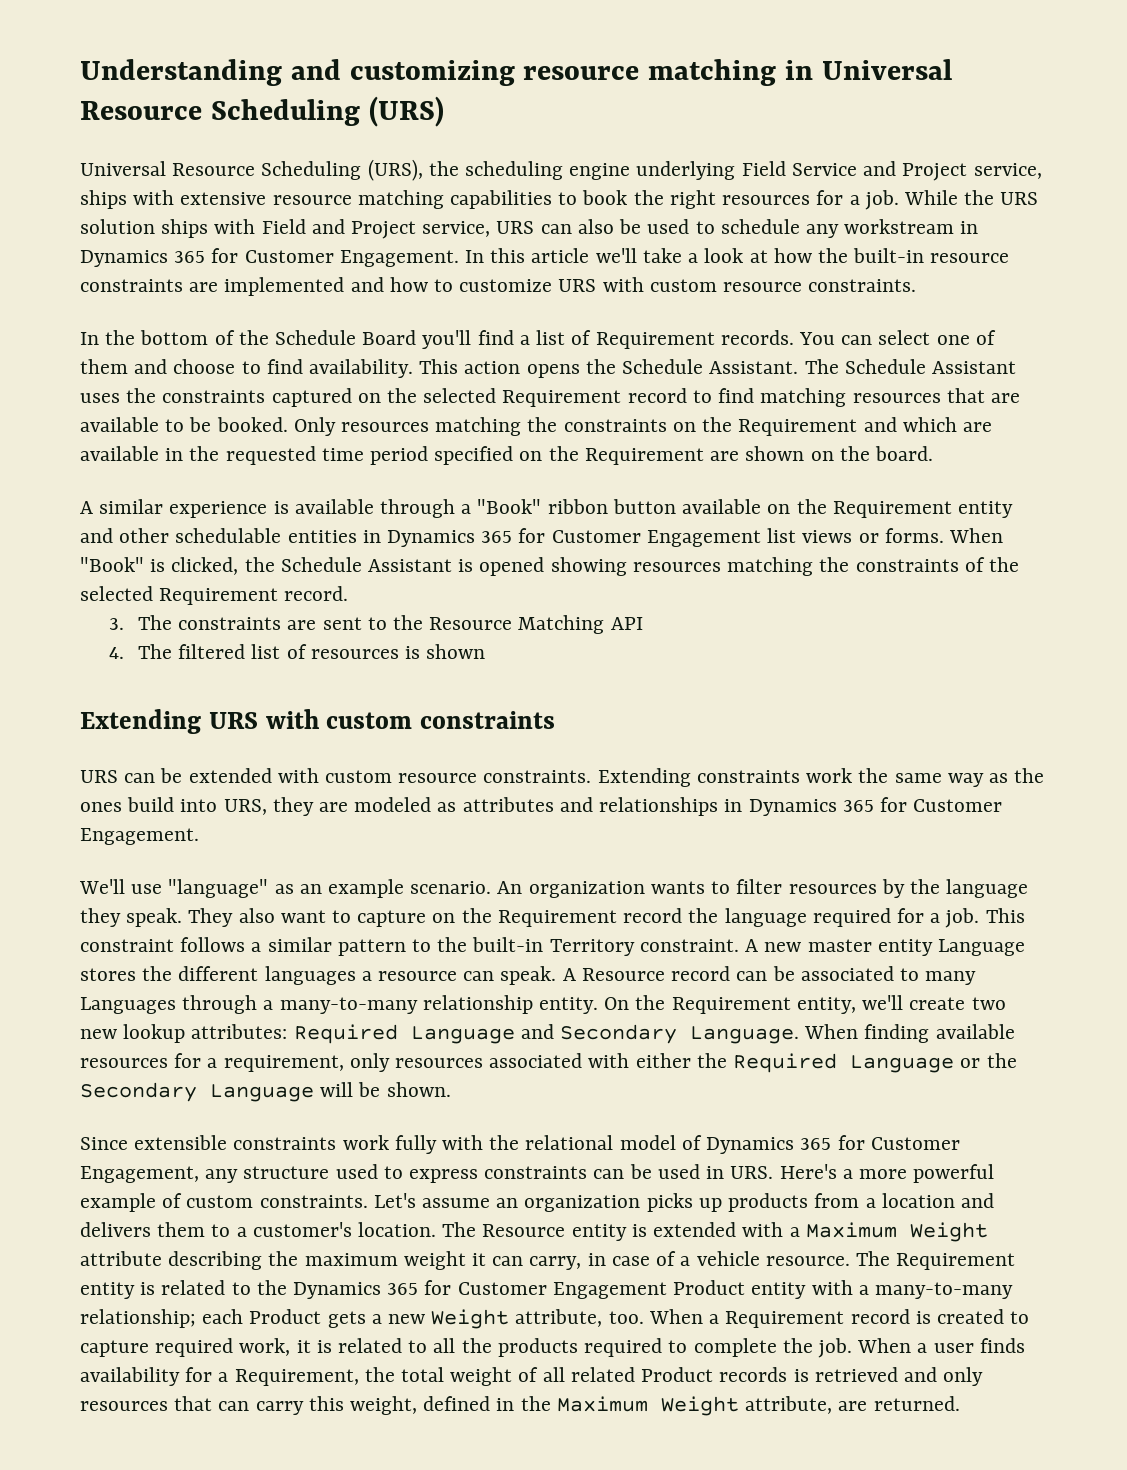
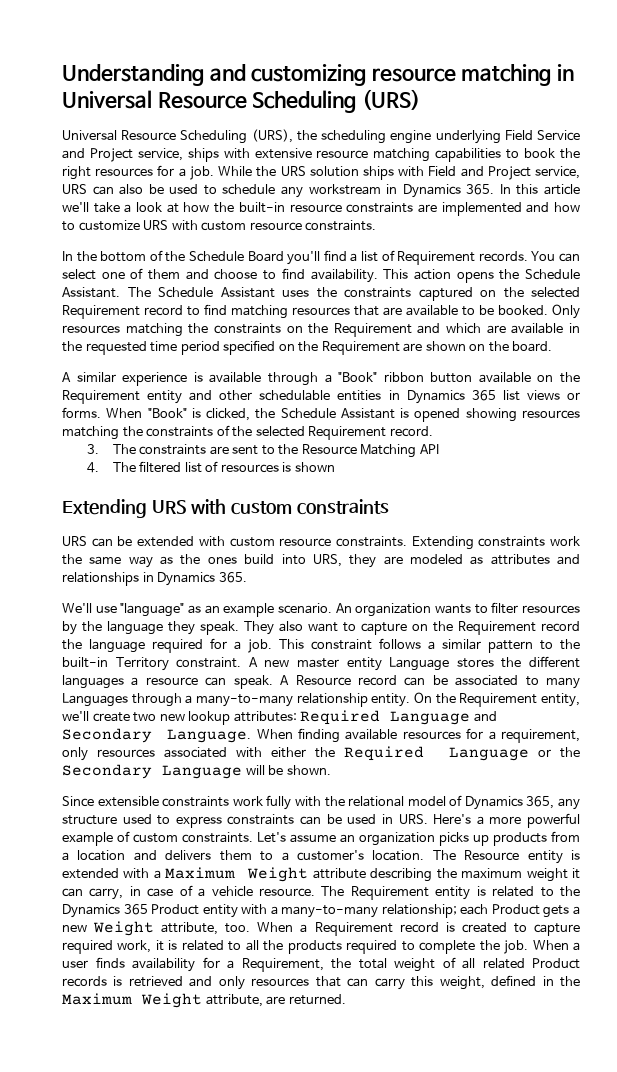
[174,248,459,267] 365 for Customer Engagement. -> [466,184,495,195] 365.
[518,528,761,547] for Customer Engagement -> (496, 395) none
[842,797,1003,812] [80,828,199,845] 365 for Customer Engagement. -> [218,572,247,583] 365.
[800,1135,960,1150] [80,1166,199,1183] 365 for Customer Engagement, -> [526,796,555,809] 365,
[424,1280,667,1299] for Customer Engagement -> (148, 909) none

